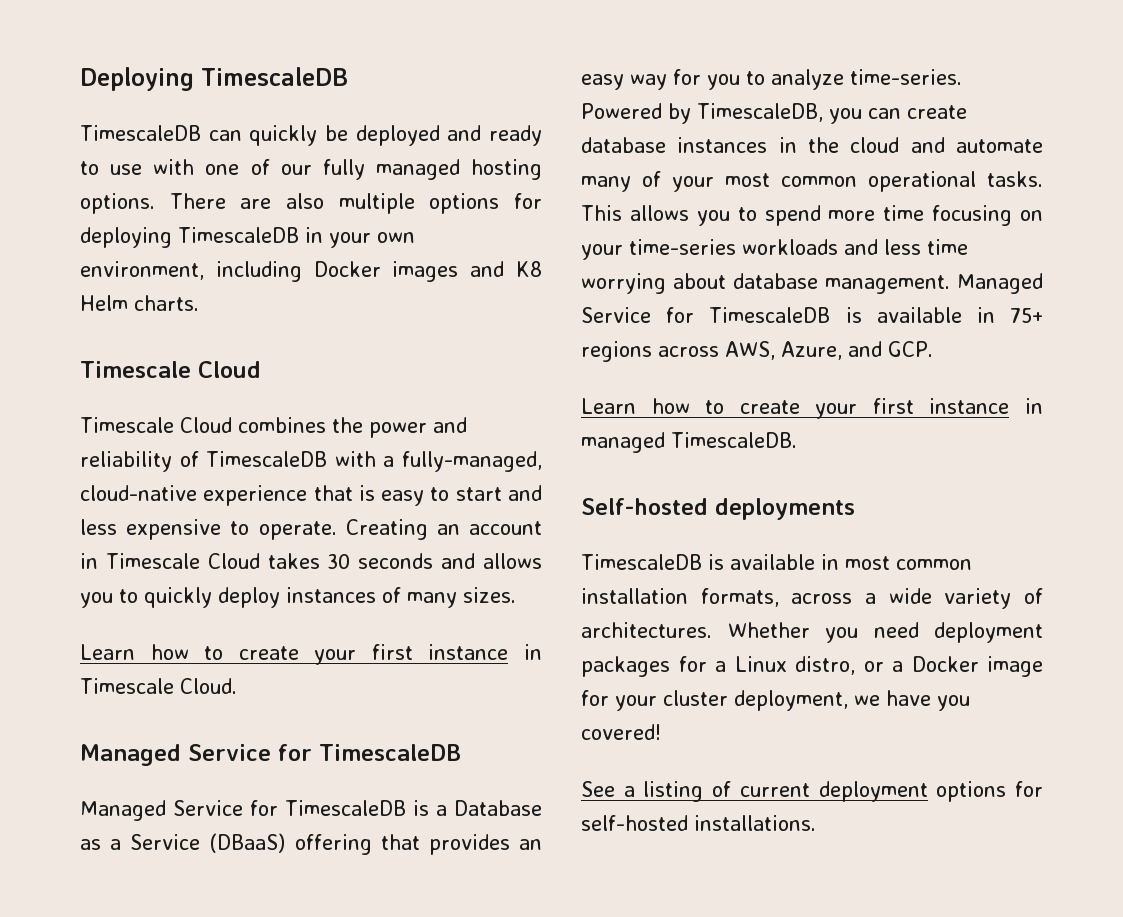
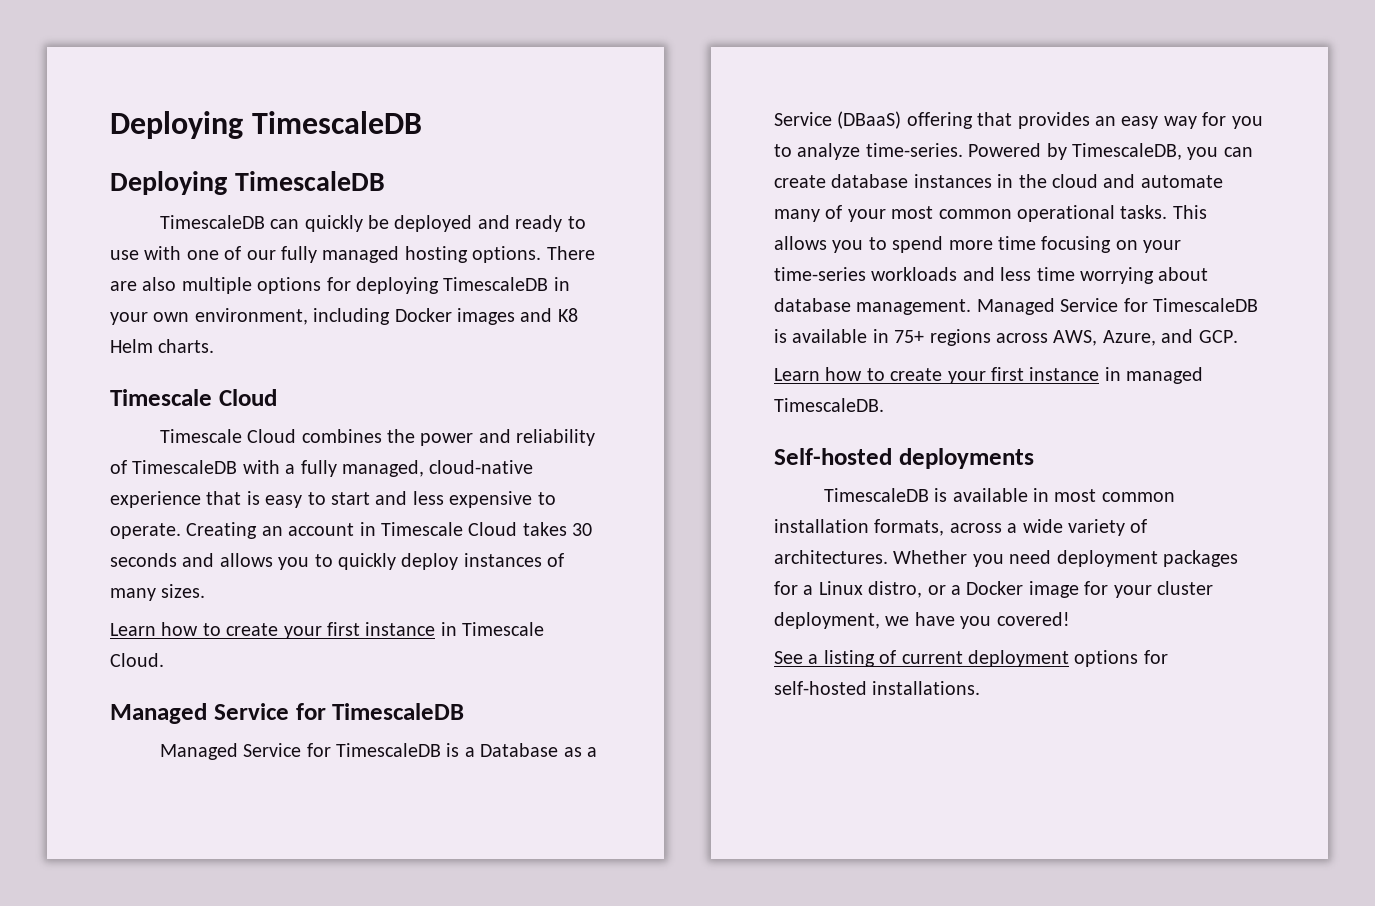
[80,67,348,91] Deploying TimescaleDB -> [110,111,422,139] [110,171,385,195] Deploying TimescaleDB // Deploying TimescaleDB
[402,451,542,472] fully-managed, -> [300,460,424,477] fully managed,

